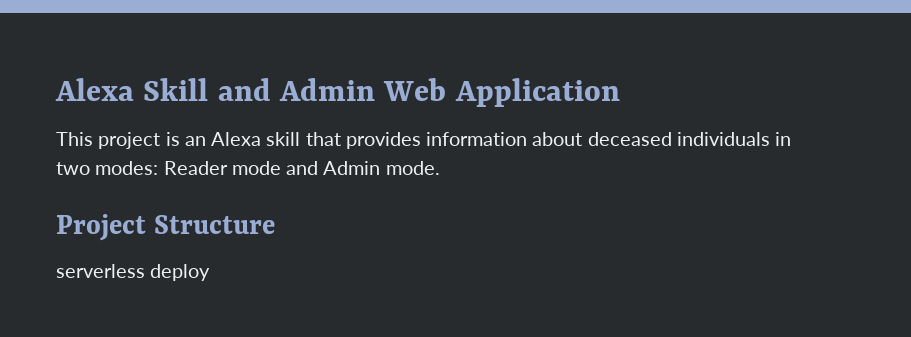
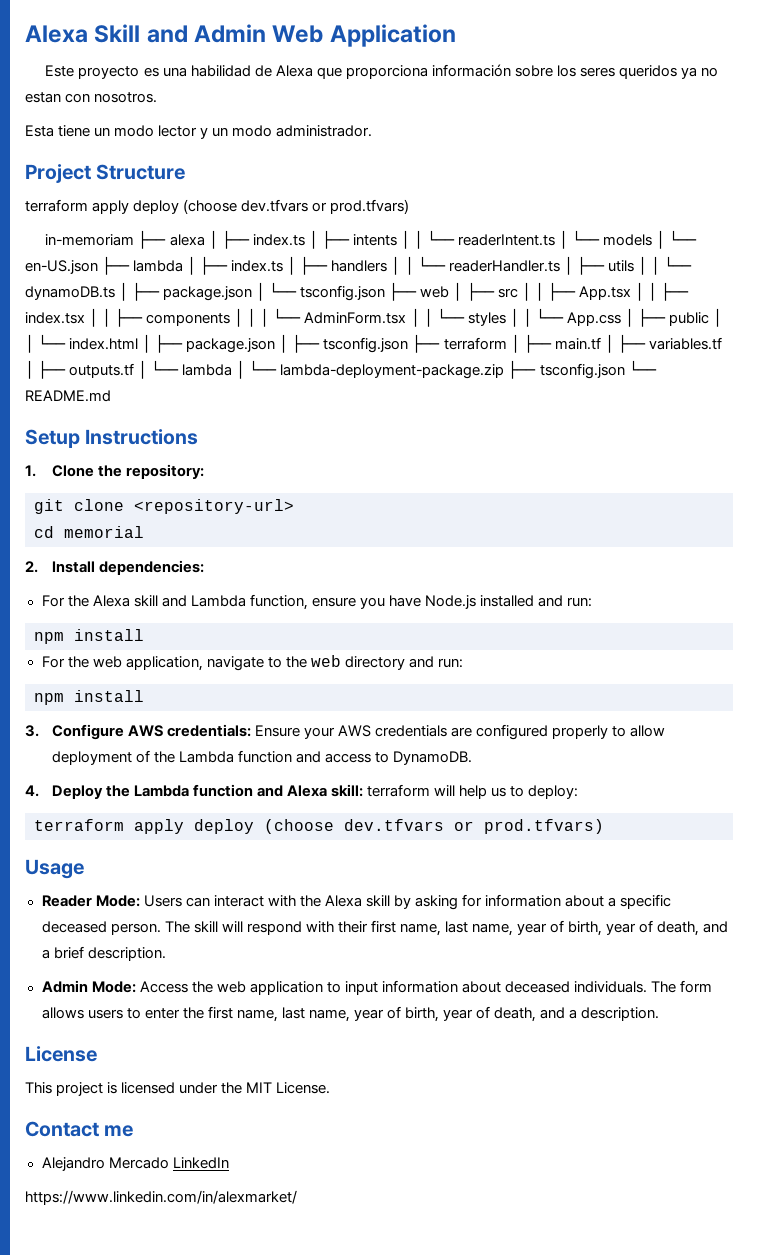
[56,132,792,149] [56,161,440,175] [56,214,276,241] [56,264,211,281] This project is an Alexa skill that provides information about deceased individuals in two modes: Reader mode and Admin mode. // Project Structure // serverless deploy -> [45,64,719,79] [25,92,158,103] [25,125,373,139] [25,164,186,183] [25,199,410,214] [45,230,698,249] [25,256,692,275] [25,282,689,301] [25,308,723,327] [25,334,722,353] [25,360,657,379] [25,390,111,402] [25,429,199,448] [25,464,204,479] [34,499,294,514] [34,526,144,538] [25,560,204,575] [41,594,593,610] [34,629,144,644] [41,655,464,671] [34,690,144,705] [25,724,666,740] [51,750,472,765] [25,784,579,799] [34,819,604,834] [25,859,84,879] [41,894,672,910] [41,920,729,936] [41,946,166,961] [41,980,713,995] [41,1006,660,1022] [25,1046,97,1062] [25,1082,331,1096] [25,1121,134,1137] [41,1157,229,1171] [25,1190,297,1205] Este proyecto es una habilidad de Alexa que proporciona información sobre los seres queridos ya no estan con nosotros. // Esta tiene un modo lector y un modo administrador. // Project Structure // terraform apply deploy (choose dev.tfvars or prod.tfvars) // in-memoriam ├── alexa │ ├── index.ts │ ├── intents │ │ └── readerIntent.ts │ └── models │ └── en-US.json ├── lambda │ ├── index.ts │ ├── handlers │ │ └── readerHandler.ts │ ├── utils │ │ └── dynamoDB.ts │ ├── package.json │ └── tsconfig.json ├── web │ ├── src │ │ ├── App.tsx │ │ ├── index.tsx │ │ ├── components │ │ │ └── AdminForm.tsx │ │ └── styles │ │ └── App.css │ ├── public │ │ └── index.html │ ├── package.json │ ├── tsconfig.json ├── terraform │ ├── main.tf │ ├── variables.tf │ ├── outputs.tf │ └── lambda │ └── lambda-deployment-package.zip ├── tsconfig.json └── README.md // Setup Instructions // 1. Clone the repository: // git clone <repository-url> // cd memorial // 2. Install dependencies: // For the Alexa skill and Lambda function, ensure you have Node.js installed and run: // npm install // For the web application, navigate to the web directory and run: // npm install // 3. Configure AWS credentials: Ensure your AWS credentials are configured properly to allow deployment of the Lambda function and access to DynamoDB. // 4. Deploy the Lambda function and Alexa skill: terraform will help us to deploy: // terraform apply deploy (choose dev.tfvars or prod.tfvars) // Usage // Reader Mode: Users can interact with the Alexa skill by asking for information about a specific deceased person. The skill will respond with their first name, last name, year of birth, year of death, and a brief description. // Admin Mode: Access the web application to input information about deceased individuals. The form allows users to enter the first name, last name, year of birth, year of death, and a description. // License // This project is licensed under the MIT License. // Contact me // Alejandro Mercado LinkedIn // https://www.linkedin.com/in/alexmarket/

